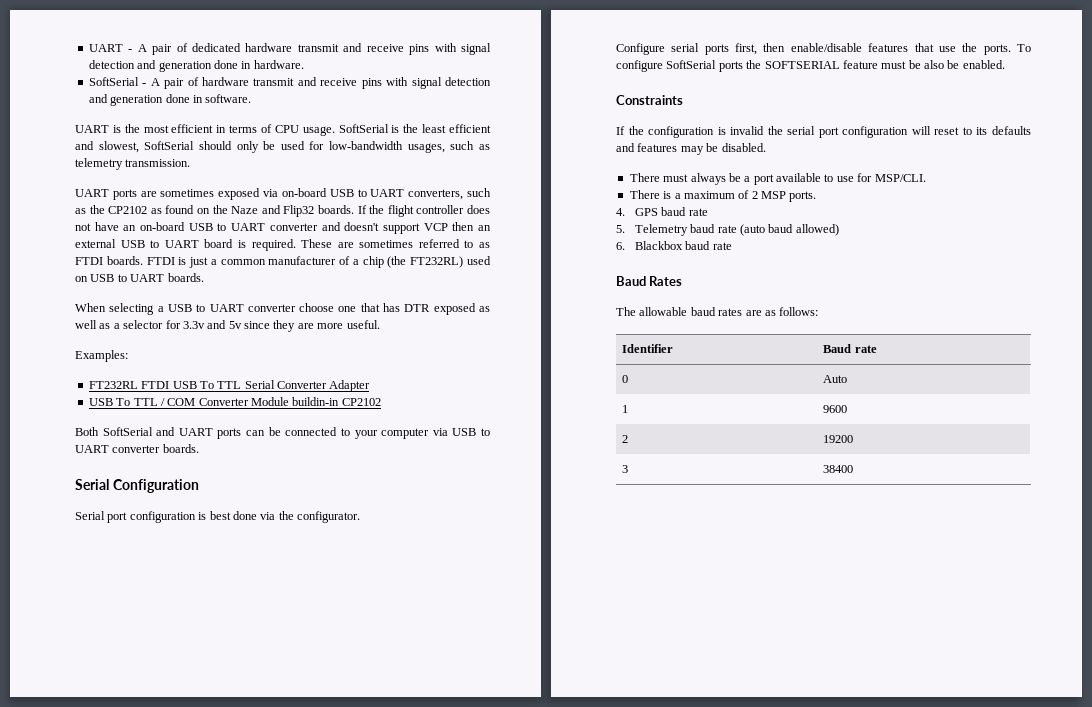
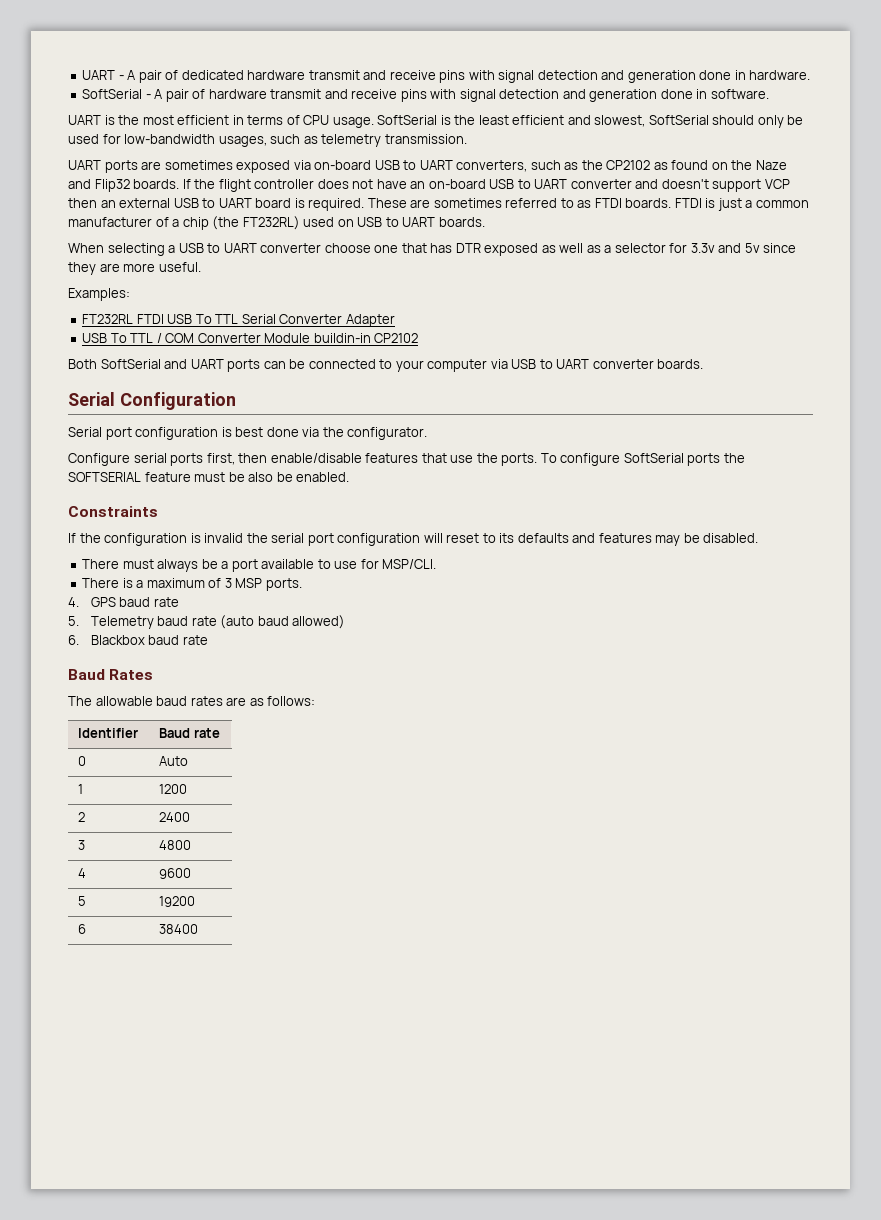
[751,191,758,199] 2 -> [224,578,232,588] 3
[823,405,848,413] 9600 -> [159,784,188,794] 1200
[823,435,854,443] [622,465,629,473] 19200 // 3 -> [159,812,191,822] [78,840,86,850] [159,840,192,850] [78,868,87,878] [159,868,192,879] [78,896,87,906] [159,896,196,907] [78,924,87,934] 2400 // 3 | 4800 // 4 | 9600 // 5 | 19200 // 6

